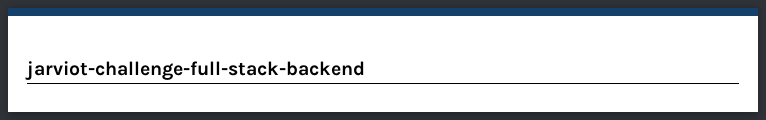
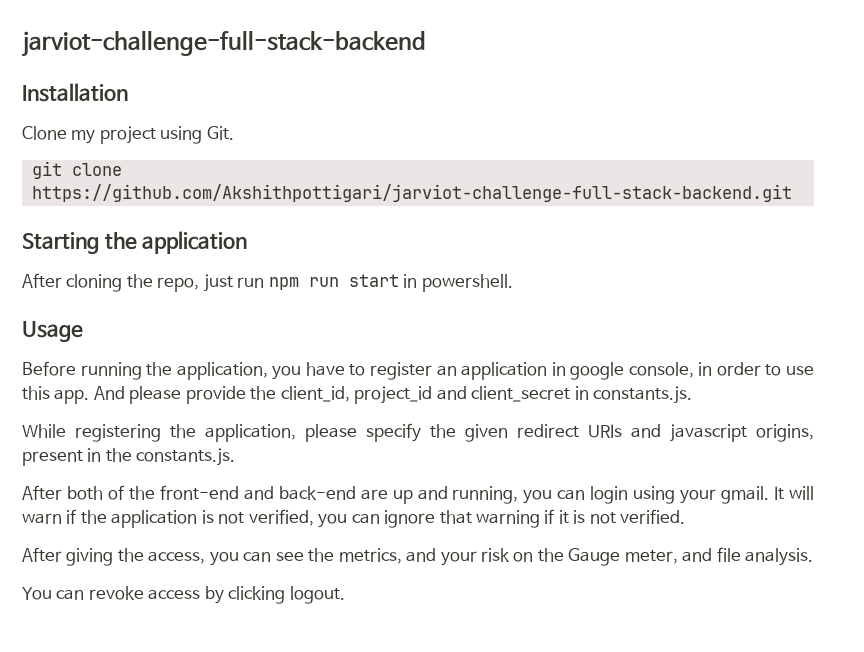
(365, 70) none -> [22,83,128,102] [22,126,234,144] [31,161,122,179] [31,184,792,202] [22,231,248,254] [22,273,513,292] [22,321,83,342] [22,361,814,380] [22,386,692,404] [22,423,814,442] [22,448,236,466] [22,485,814,504] [22,509,686,528] [22,547,814,566] [22,586,345,604] // Installation // Clone my project using Git. // git clone https://github.com/Akshithpottigari/jarviot-challenge-full-stack-backend.git // Starting the application // After cloning the repo, just run npm run start in powershell. // Usage // Before running the application, you have to register an application in google console, in order to use this app. And please provide the client_id, project_id and client_secret in constants.js. // While registering the application, please specify the given redirect URIs and javascript origins, present in the constants.js. // After both of the front-end and back-end are up and running, you can login using your gmail. It will warn if the application is not verified, you can ignore that warning if it is not verified. // After giving the access, you can see the metrics, and your risk on the Gauge meter, and file analysis. // You can revoke access by clicking logout.

